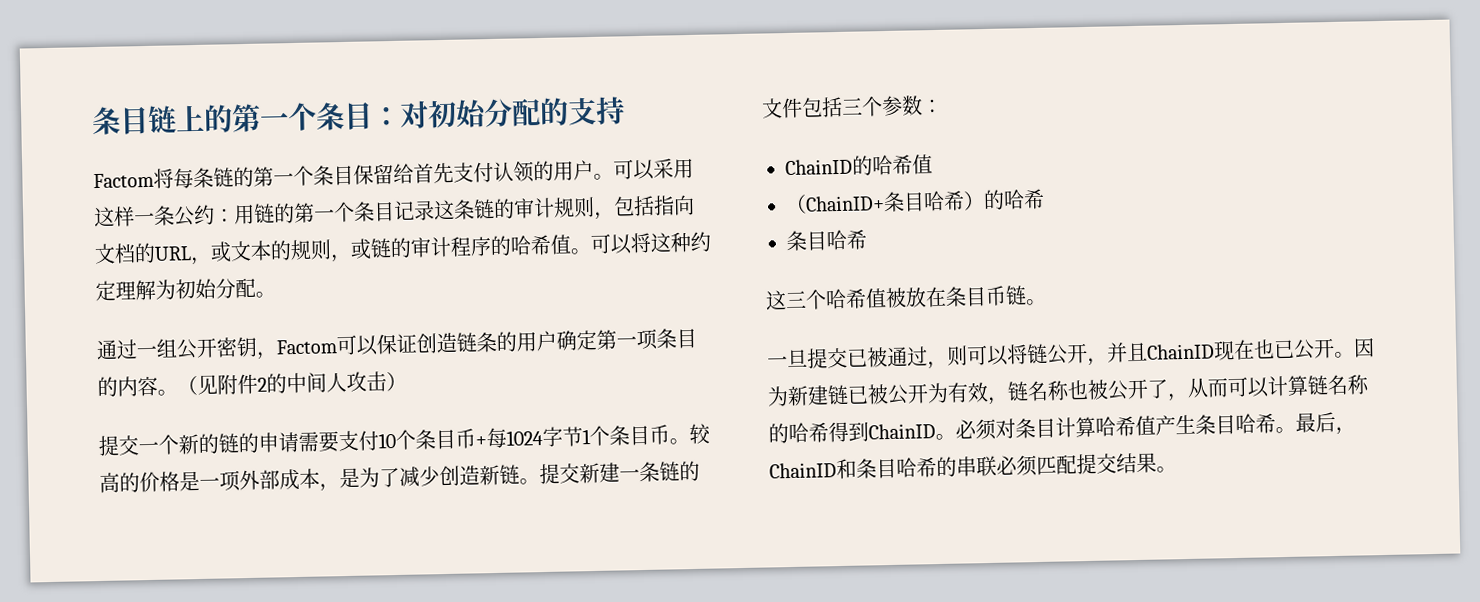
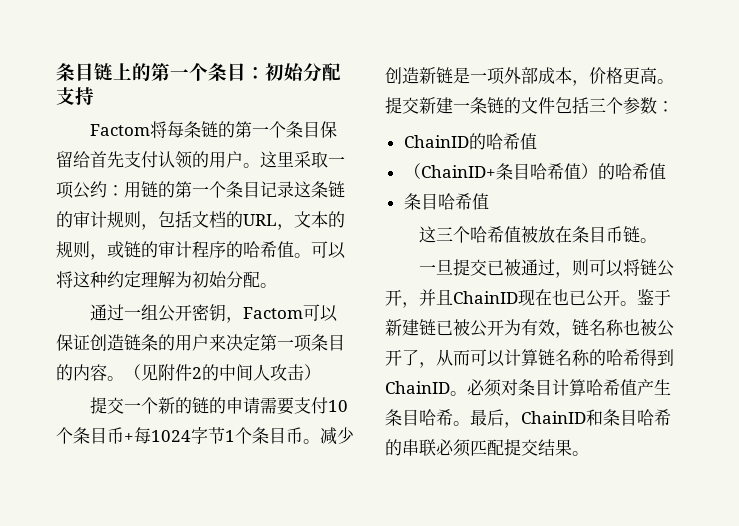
[399,97,569,129] 对初始分配的 -> [265,63,341,82] 初始分配
[613,158,694,181] [93,205,175,228] 可以采用这样一条 -> [260,151,345,168] [56,181,74,199] 这里采取一项
[653,194,695,216] 指向 -> (192, 219) none
[210,241,232,263] 或 -> (294, 227) none
[556,330,577,351] 确 -> [209,334,243,351] 来决
[689,423,711,445] [99,471,180,494] 较高的价格 -> [320,427,354,445] [385,67,453,84] 减少创造新链
[339,464,520,489] 是为了减少创造新链 -> [589,67,657,84] 价格更高
(965, 200) none -> [563,163,581,180] 值
[786,229,867,252] // 条目哈希 -> [648,163,666,180] [403,193,489,210] 值 // 条目哈希值
[1353,338,1375,358] [767,386,789,407] 因为 -> [637,289,671,306] 鉴于

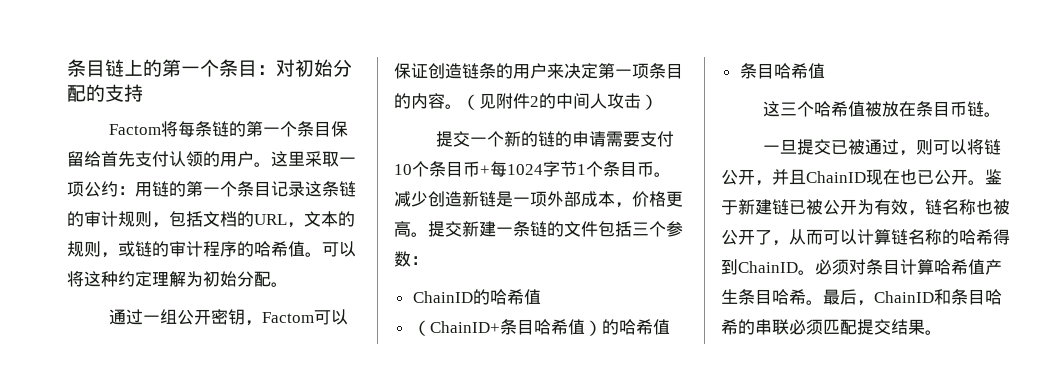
[265,63,341,82] 初始分配 -> [276,59,352,77] [67,84,105,102] 对初始分配的

